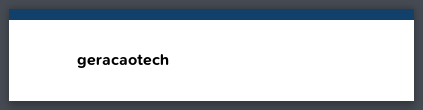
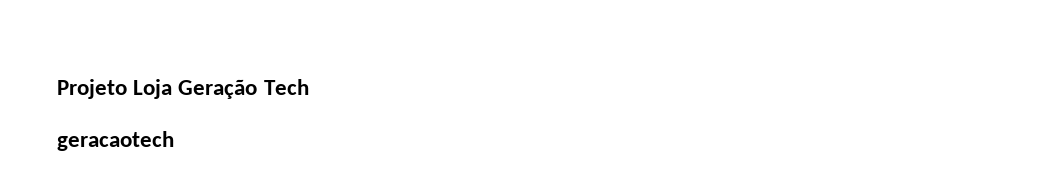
(77, 61) none -> [57,79,309,99] Projeto Loja Geração Tech //

